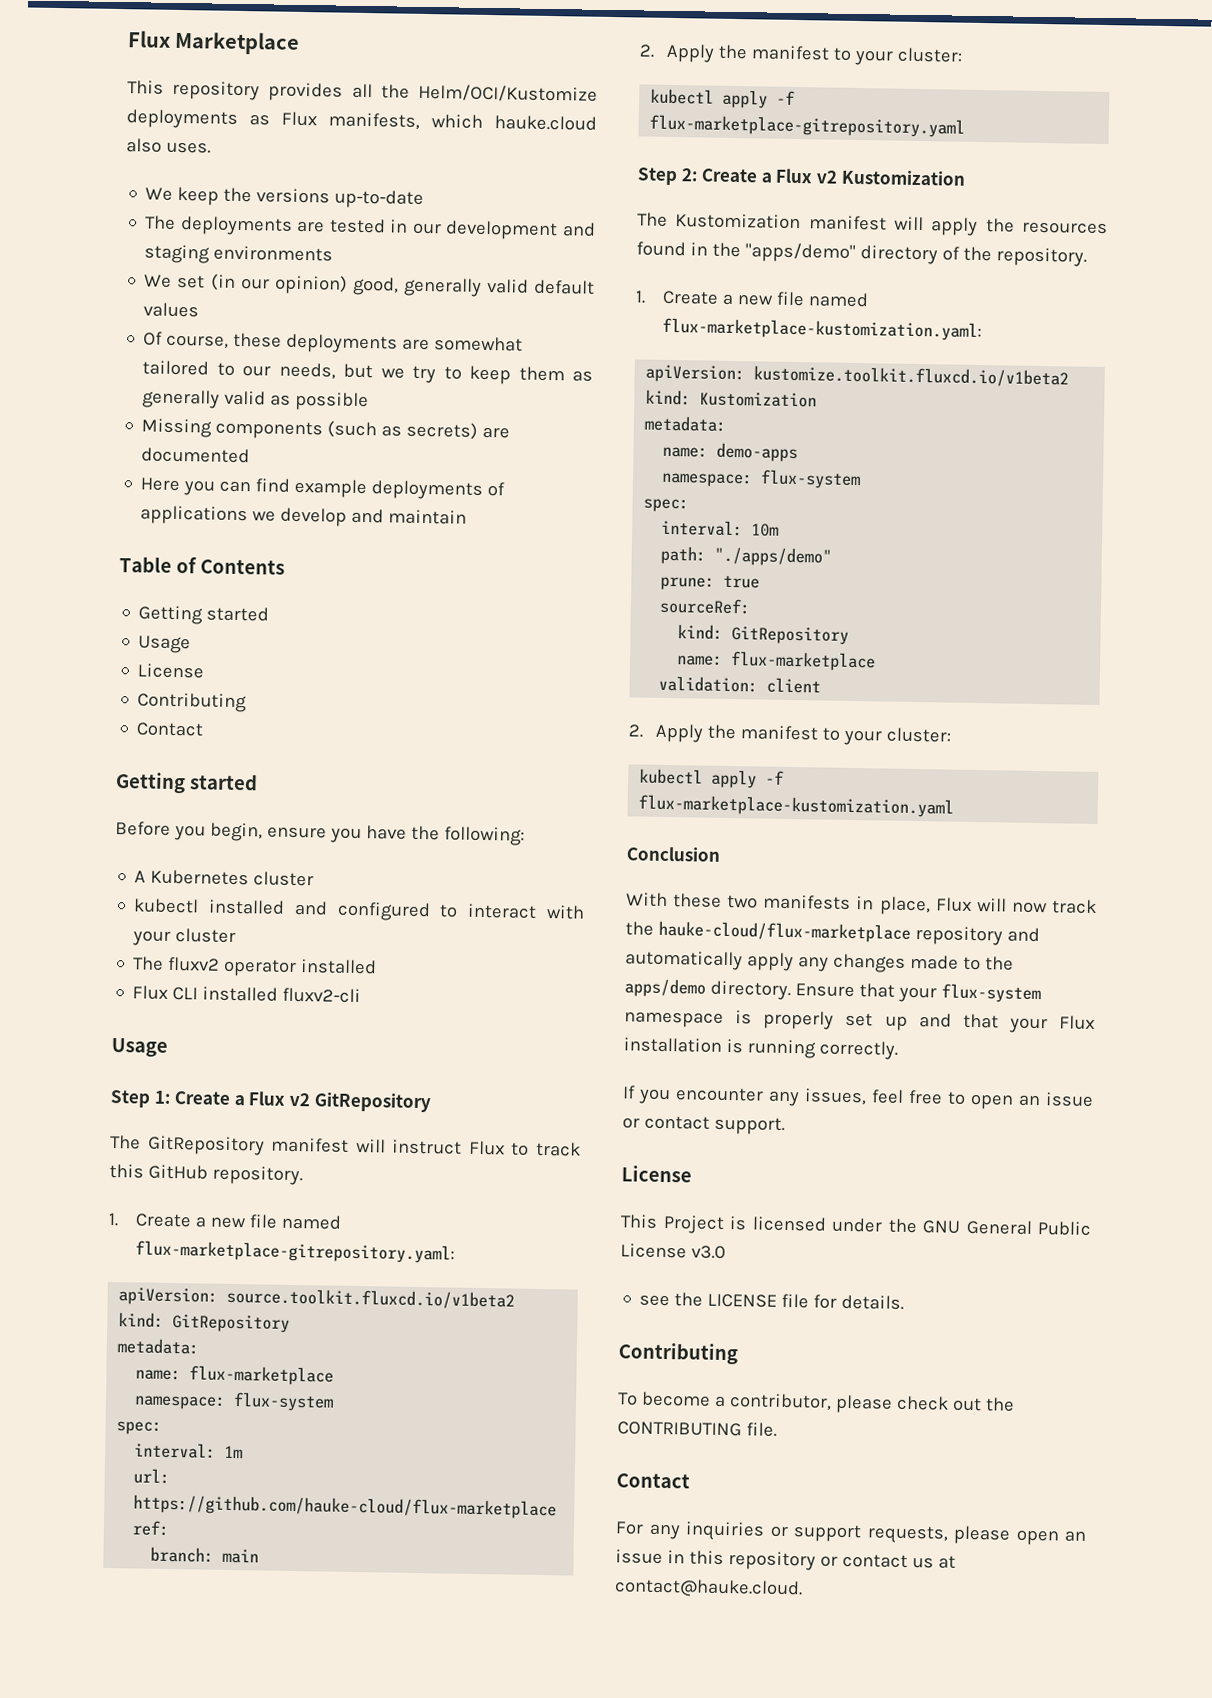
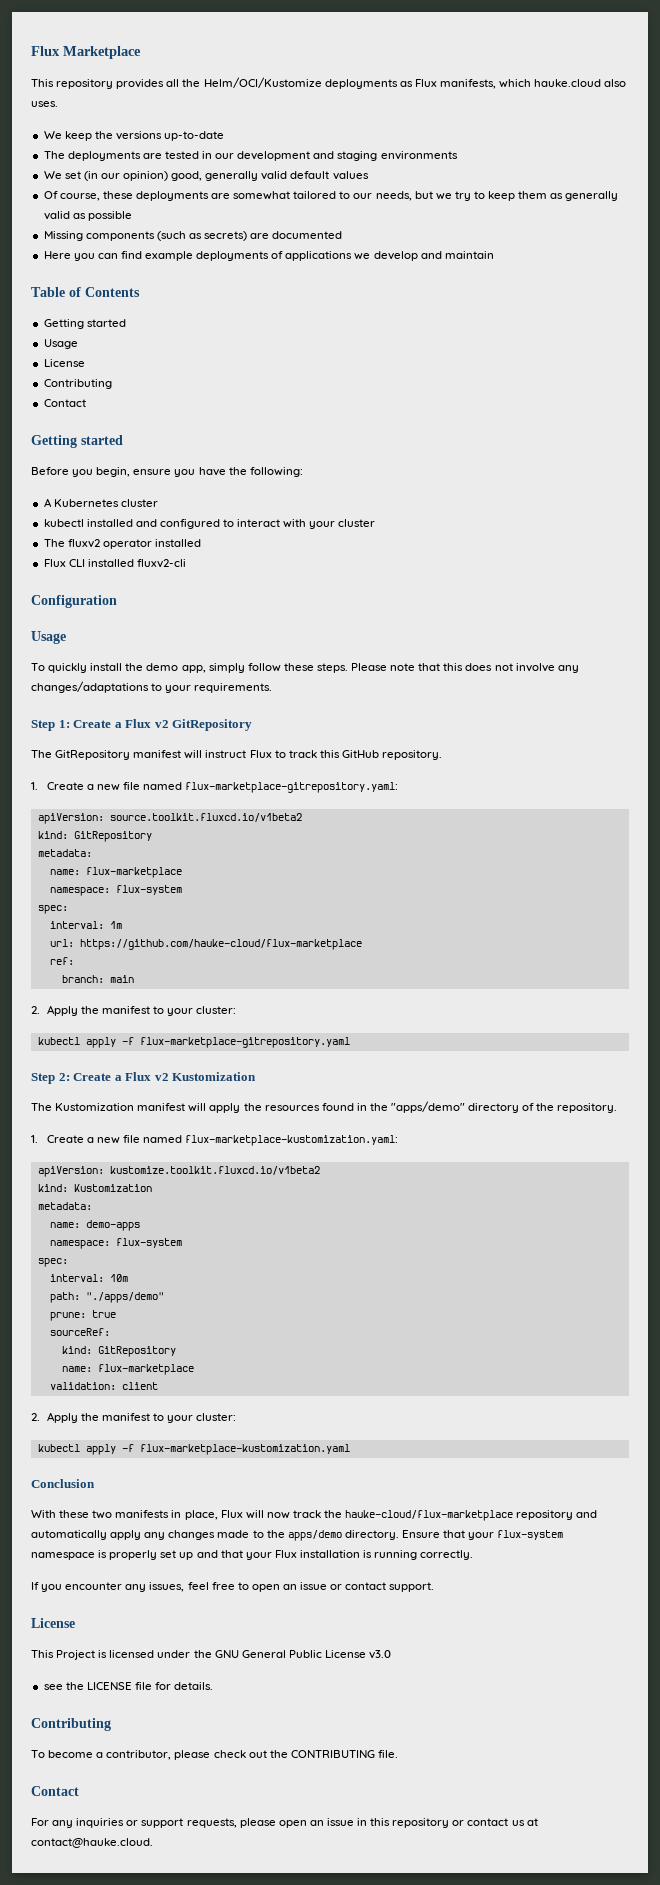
[111,1038,168,1057] // Usage -> [31,595,117,608] [31,631,66,644] [31,663,579,673] [31,681,273,693] // Configuration // Usage // To quickly install the demo app, simply follow these steps. Please note that this does not involve any changes/adaptations to your requirements.

